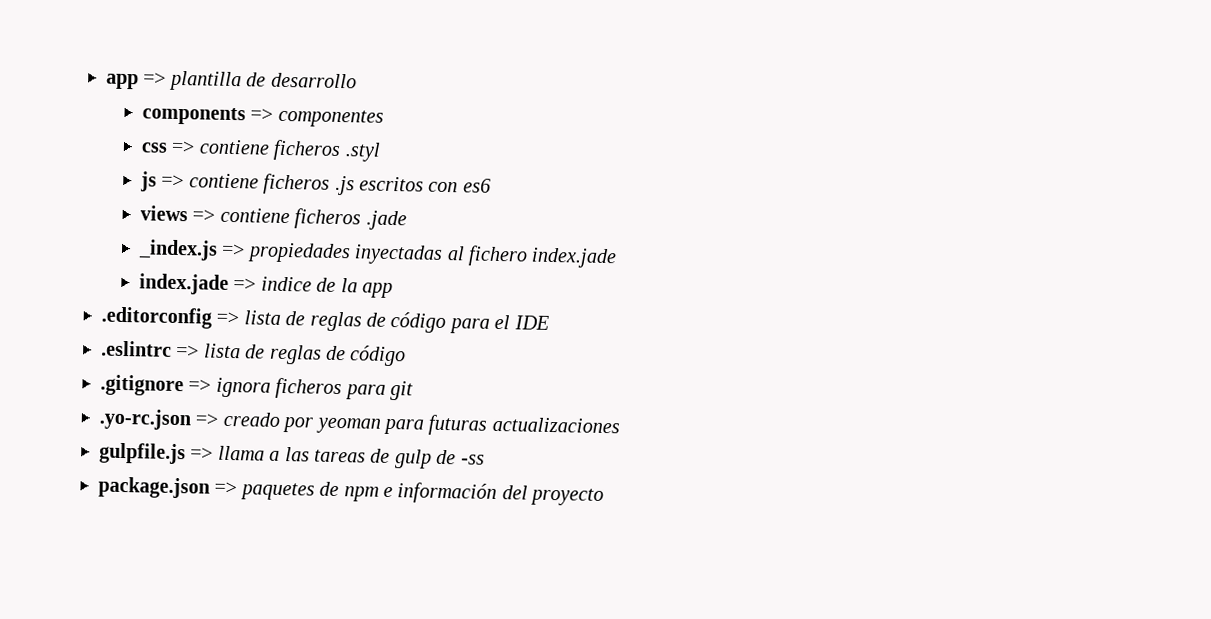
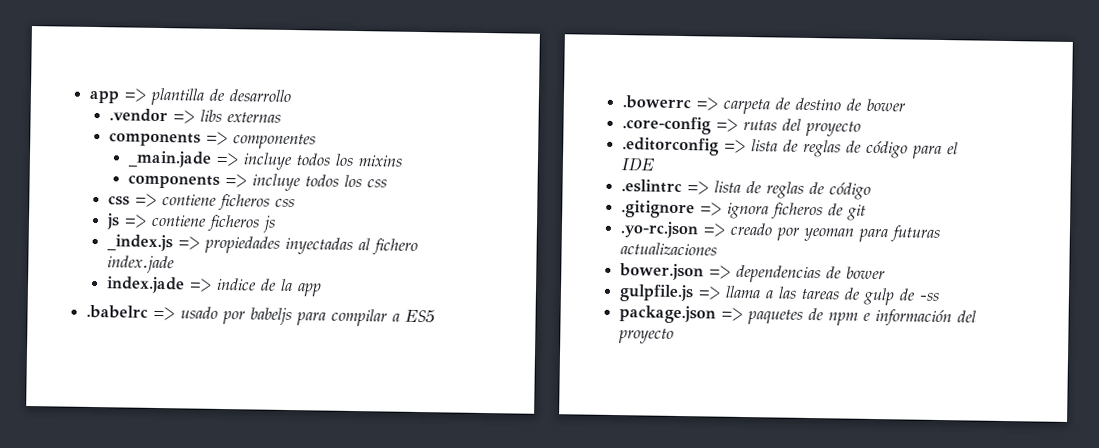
(357, 80) none -> [109,108,282,124] // .vendor => libs externas
(384, 118) none -> [127,150,403,171] [127,173,387,192] // _main.jade => incluye todos los mixins // components => incluye todos los css
[344,142,381,162] .styl -> [275,198,296,208] css
[334,175,491,196] [139,205,407,231] .js escritos con es6 // views => contiene ficheros .jade -> [262,215,277,233] js
(393, 290) none -> [86,304,436,327] [622,95,907,115] [622,116,862,137] // .babelrc => usado por babeljs para compilar a ES5 // .bowerrc => carpeta de destino de bower // .core-config => rutas del proyecto
[344,384,386,400] para -> [828,203,845,216] de
(620, 425) none -> [619,263,887,284] // bower.json => dependencias de bower

